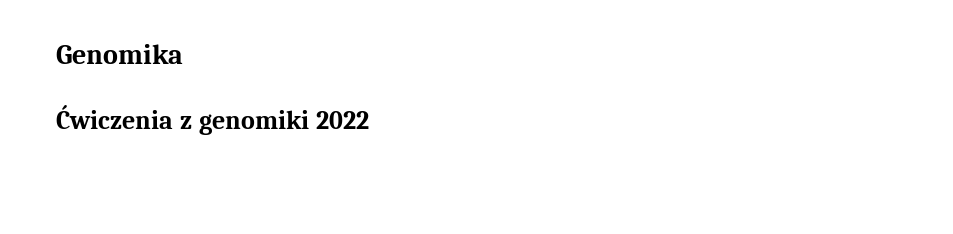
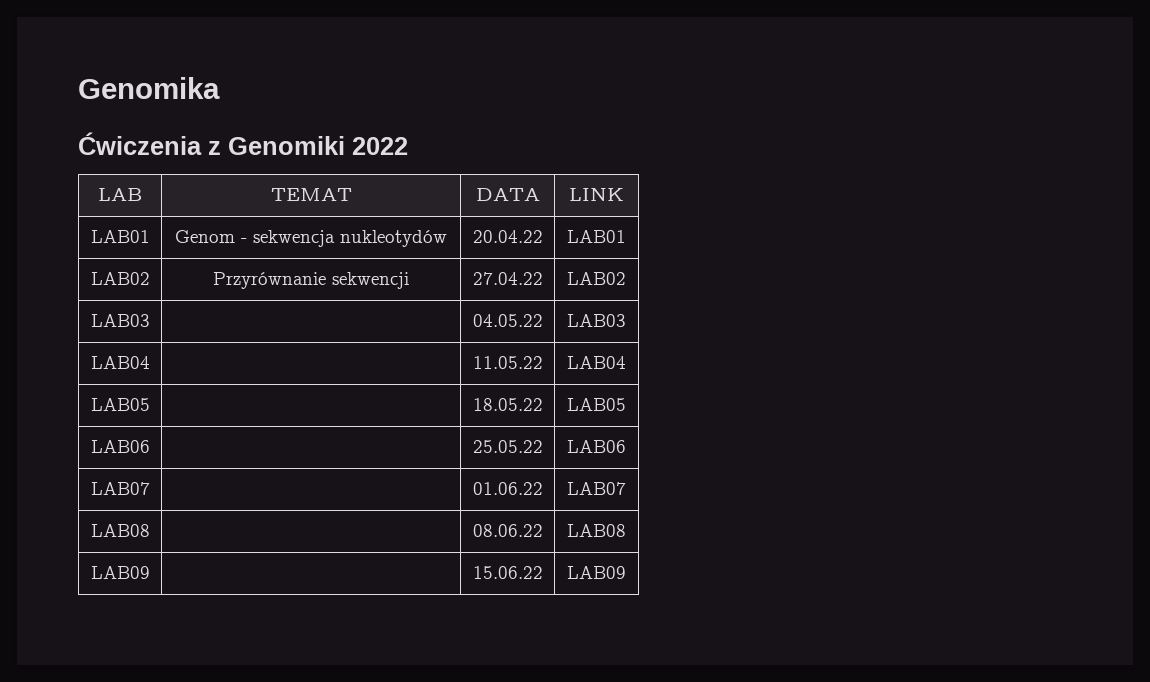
[198,110,309,135] genomiki -> [228,136,345,155] Genomiki
(369, 120) none -> [98,188,142,201] [270,188,352,201] [475,188,540,201] [569,188,624,201] [90,230,150,243] [175,230,447,247] [472,230,543,243] [567,230,626,243] [90,272,150,285] [213,272,409,289] [472,272,543,285] [567,272,626,285] [90,314,150,327] [472,314,543,327] [567,314,626,327] [90,356,150,369] [472,356,543,369] [567,356,626,369] [90,398,150,411] [472,398,543,411] [567,398,626,411] [90,440,150,453] [472,440,543,453] [567,440,626,453] [90,482,150,495] [472,482,543,495] [567,482,626,495] [90,524,150,537] [472,524,543,537] [567,524,626,537] [90,566,150,579] [472,566,543,579] [567,566,626,579] // LAB | TEMAT | DATA | LINK // LAB01 | Genom - sekwencja nukleotydów | 20.04.22 | LAB01 // LAB02 | Przyrównanie sekwencji | 27.04.22 | LAB02 // LAB03 | | 04.05.22 | LAB03 // LAB04 | | 11.05.22 | LAB04 // LAB05 | | 18.05.22 | LAB05 // LAB06 | | 25.05.22 | LAB06 // LAB07 | | 01.06.22 | LAB07 // LAB08 | | 08.06.22 | LAB08 // LAB09 | | 15.06.22 | LAB09

